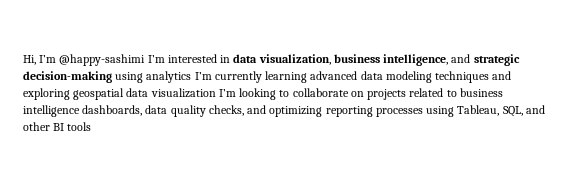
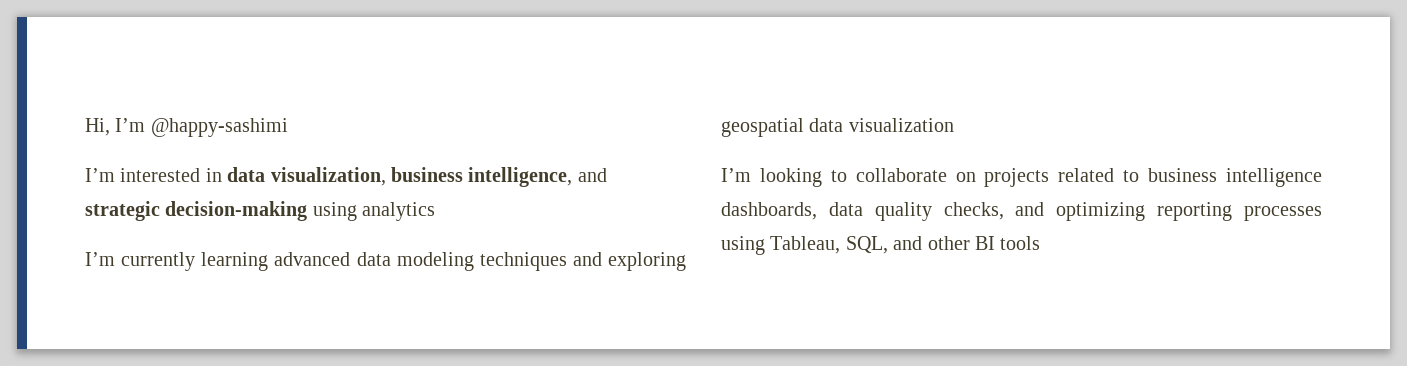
(146, 60) none -> (288, 127) //
(192, 77) none -> (436, 211) //
(216, 93) none -> (954, 125) //

